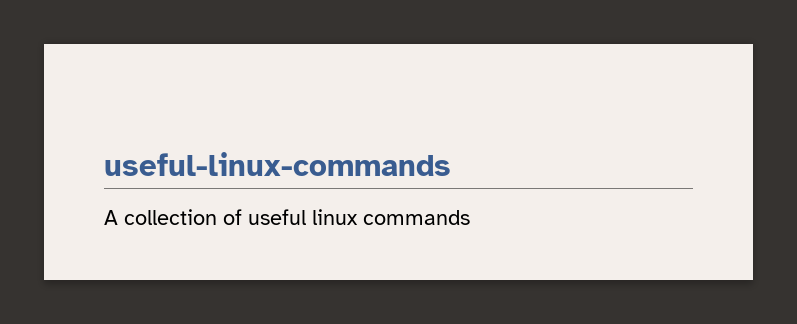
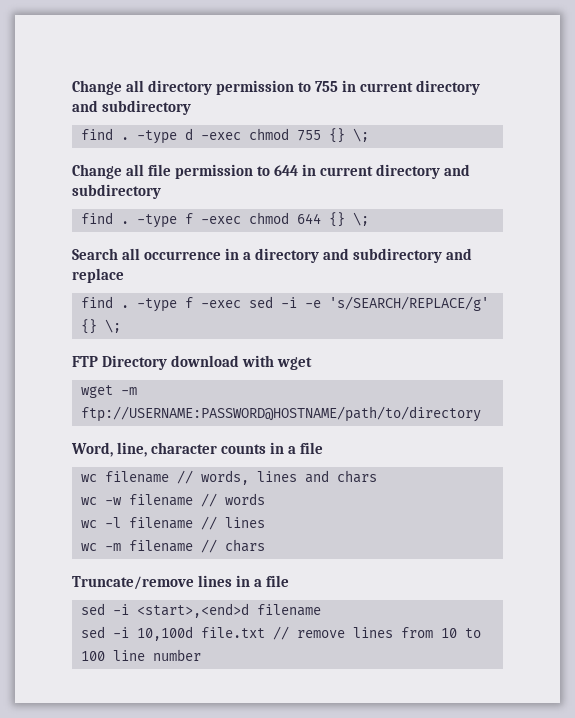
[104,152,451,176] [104,209,470,225] useful-linux-commands // A collection of useful linux commands -> [72,80,481,95] [72,100,192,115] [80,128,369,144] [72,164,471,179] [72,184,161,199] [80,212,369,228] [72,248,473,263] [72,268,124,283] [80,296,489,312] [80,319,121,334] [72,355,313,370] [80,385,137,398] [80,406,481,422] [71,442,324,457] [80,470,377,485] [80,493,265,507] [80,516,265,530] [80,539,265,553] [72,575,290,590] [80,603,321,618] [80,626,481,641] [80,649,201,661] Change all directory permission to 755 in current directory and subdirectory // find . -type d -exec chmod 755 {} \; // Change all file permission to 644 in current directory and subdirectory // find . -type f -exec chmod 644 {} \; // Search all occurrence in a directory and subdirectory and replace // find . -type f -exec sed -i -e 's/SEARCH/REPLACE/g' {} \; // FTP Directory download with wget // wget -m ftp://USERNAME:PASSWORD@HOSTNAME/path/to/directory // Word, line, character counts in a file // wc filename // words, lines and chars // wc -w filename // words // wc -l filename // lines // wc -m filename // chars // Truncate/remove lines in a file // sed -i <start>,<end>d filename // sed -i 10,100d file.txt // remove lines from 10 to 100 line number

